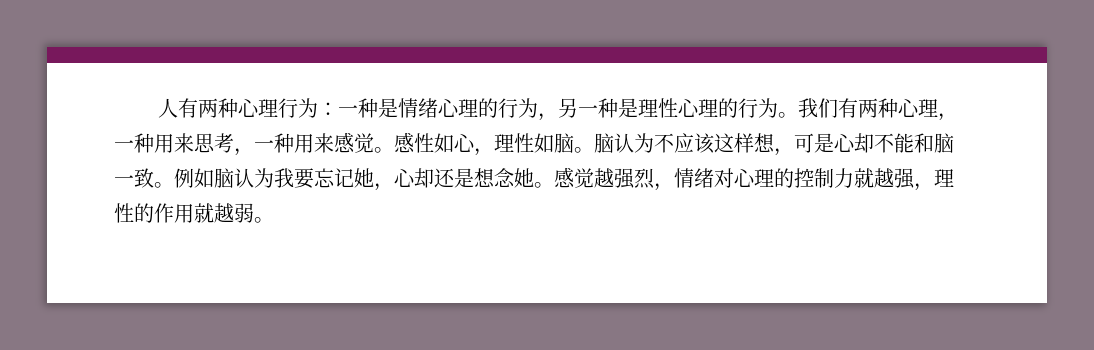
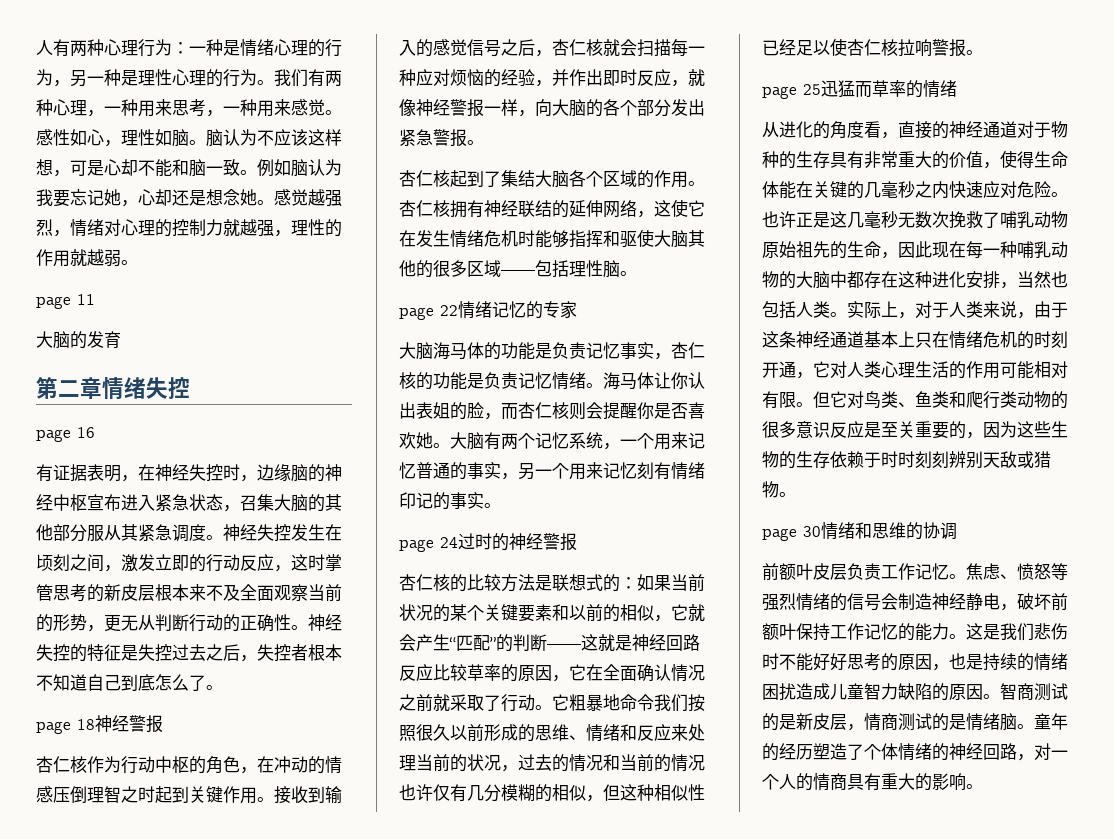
(274, 220) none -> [36,294,95,309] [36,331,121,349] [36,377,190,400] [36,427,95,442] [36,464,342,482] [36,494,342,512] [36,524,342,542] [36,554,342,572] [36,584,342,602] [36,614,342,632] [36,644,342,662] [36,674,223,691] [36,715,163,734] [36,756,342,774] [36,786,342,804] [399,39,705,57] [399,69,705,87] [399,99,705,117] [399,129,484,147] [399,170,705,188] [399,199,705,218] [399,229,705,248] [399,260,637,278] [399,301,577,320] [399,342,705,360] [399,372,705,390] [399,402,705,420] [399,432,705,450] [399,462,705,480] [399,492,501,510] [399,533,577,552] [399,574,705,592] [399,604,705,622] [399,634,700,652] [399,664,705,682] [399,694,705,712] [399,724,705,742] [399,754,705,772] [399,784,705,802] [762,38,983,57] [762,80,957,99] [762,121,1068,139] [762,150,1068,169] [762,181,1068,199] [762,211,1068,229] [762,241,1068,259] [762,271,1068,289] [762,301,1068,319] [762,331,1068,349] [762,361,1068,379] [762,391,1068,409] [762,421,1068,439] [762,451,1051,469] [762,481,796,498] [762,522,957,541] [762,563,1068,581] [762,593,1068,611] [762,623,1068,641] [762,653,1068,671] [762,683,1068,701] [762,713,1068,731] [762,743,1068,761] [762,773,983,791] // page 11 // 大脑的发育 // 第二章情绪失控 // page 16 // 有证据表明，在神经失控时，边缘脑的神经中枢宣布进入紧急状态，召集大脑的其他部分服从其紧急调度。神经失控发生在顷刻之间，激发立即的行动反应，这时掌管思考的新皮层根本来不及全面观察当前的形势，更无从判断行动的正确性。神经失控的特征是失控过去之后，失控者根本不知道自己到底怎么了。 // page 18神经警报 // 杏仁核作为行动中枢的角色，在冲动的情感压倒理智之时起到关键作用。接收到输入的感觉信号之后，杏仁核就会扫描每一种应对烦恼的经验，并作出即时反应，就像神经警报一样，向大脑的各个部分发出紧急警报。 // 杏仁核起到了集结大脑各个区域的作用。杏仁核拥有神经联结的延伸网络，这使它在发生情绪危机时能够指挥和驱使大脑其他的很多区域——包括理性脑。 // page 22情绪记忆的专家 // 大脑海马体的功能是负责记忆事实，杏仁核的功能是负责记忆情绪。海马体让你认出表姐的脸，而杏仁核则会提醒你是否喜欢她。大脑有两个记忆系统，一个用来记忆普通的事实，另一个用来记忆刻有情绪印记的事实。 // page 24过时的神经警报 // 杏仁核的比较方法是联想式的：如果当前状况的某个关键要素和以前的相似，它就会产生“匹配”的判断——这就是神经回路反应比较草率的原因，它在全面确认情况之前就采取了行动。它粗暴地命令我们按照很久以前形成的思维、情绪和反应来处理当前的状况，过去的情况和当前的情况也许仅有几分模糊的相似，但这种相似性已经足以使杏仁核拉响警报。 // page 25迅猛而草率的情绪 // 从进化的角度看，直接的神经通道对于物种的生存具有非常重大的价值，使得生命体能在关键的几毫秒之内快速应对危险。也许正是这几毫秒无数次挽救了哺乳动物原始祖先的生命，因此现在每一种哺乳动物的大脑中都存在这种进化安排，当然也包括人类。实际上，对于人类来说，由于这条神经通道基本上只在情绪危机的时刻开通，它对人类心理生活的作用可能相对有限。但它对鸟类、鱼类和爬行类动物的很多意识反应是至关重要的，因为这些生物的生存依赖于时时刻刻辨别天敌或猎物。 // page 30情绪和思维的协调 // 前额叶皮层负责工作记忆。焦虑、愤怒等强烈情绪的信号会制造神经静电，破坏前额叶保持工作记忆的能力。这是我们悲伤时不能好好思考的原因，也是持续的情绪困扰造成儿童智力缺陷的原因。智商测试的是新皮层，情商测试的是情绪脑。童年的经历塑造了个体情绪的神经回路，对一个人的情商具有重大的影响。

